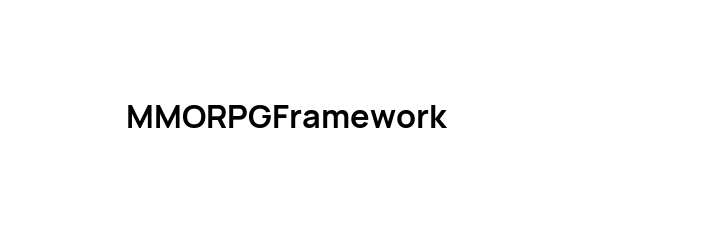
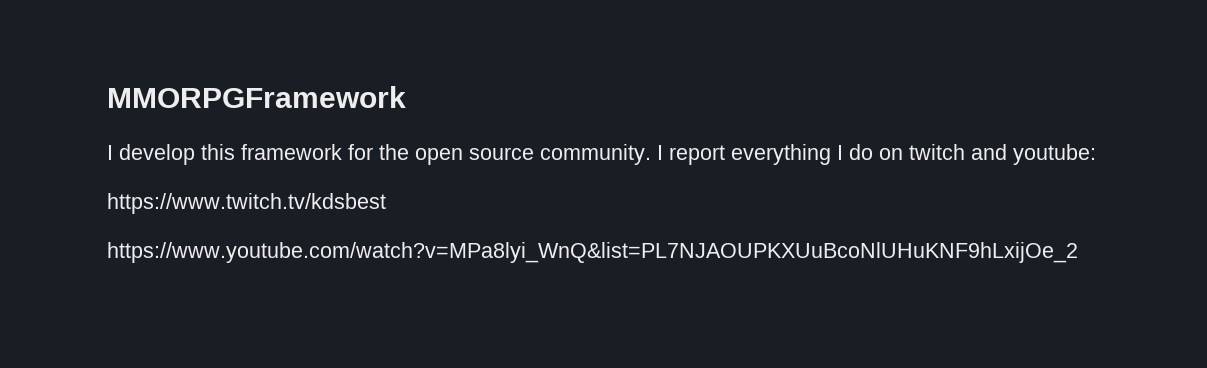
(448, 116) none -> [107,144,1096,165] [107,193,386,214] [107,242,1078,263] // I develop this framework for the open source community. I report everything I do on twitch and youtube: // https://www.twitch.tv/kdsbest // https://www.youtube.com/watch?v=MPa8lyi_WnQ&list=PL7NJAOUPKXUuBcoNlUHuKNF9hLxijOe_2

